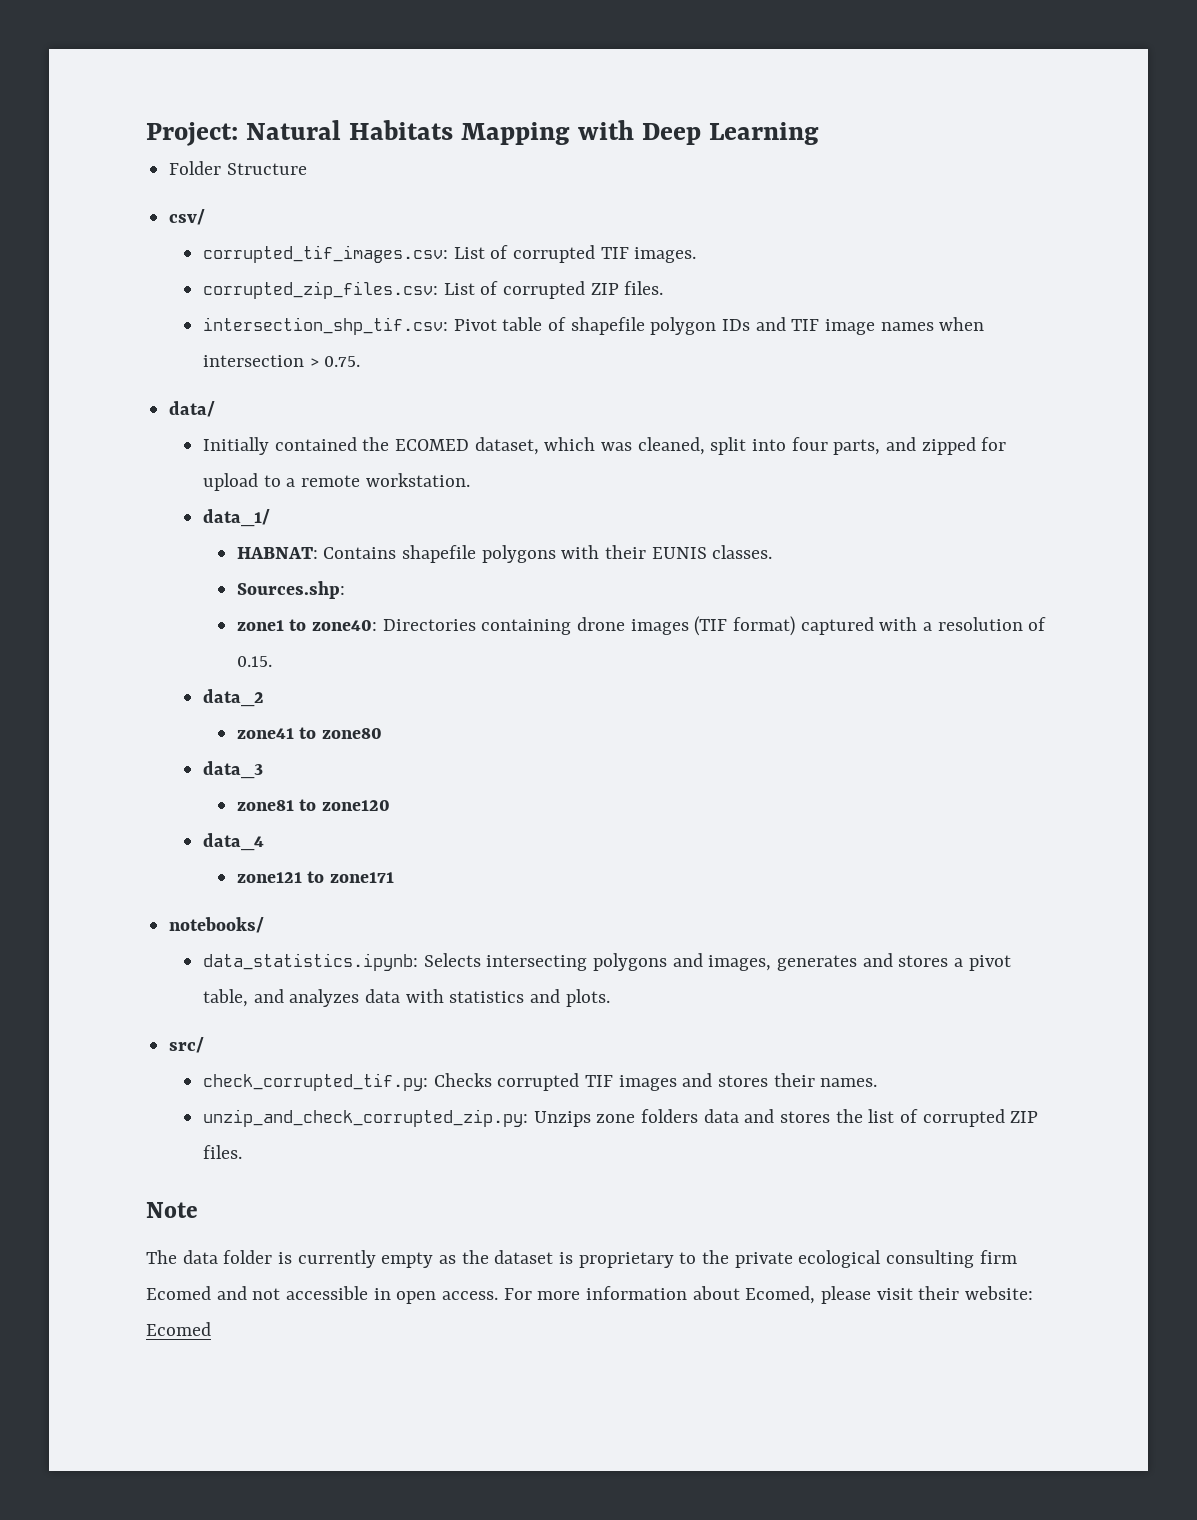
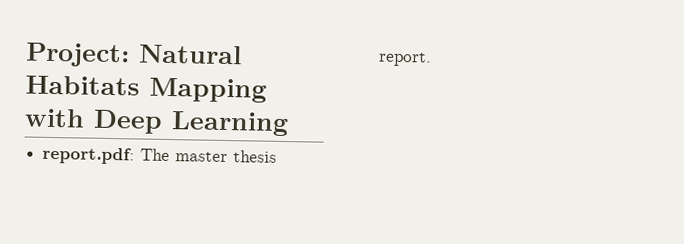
[169,161,307,175] [169,209,206,225] [202,245,697,263] [202,281,664,299] [202,317,985,335] [202,355,361,367] [169,401,216,417] [202,437,1007,455] [202,473,470,491] [202,509,270,527] [236,545,773,563] [236,581,345,599] [236,616,1047,636] [236,656,272,667] [202,689,264,707] [236,727,383,739] [202,761,263,779] [236,799,391,811] [202,833,264,851] [236,871,395,883] [169,917,265,933] [202,953,1011,971] [202,989,610,1007] [169,1037,205,1053] [202,1073,878,1091] [202,1109,1039,1127] [202,1145,242,1159] [146,1202,198,1218] [146,1250,1017,1268] [146,1286,1034,1304] [146,1322,211,1336] Folder Structure // csv/ // corrupted_tif_images.csv: List of corrupted TIF images. // corrupted_zip_files.csv: List of corrupted ZIP files. // intersection_shp_tif.csv: Pivot table of shapefile polygon IDs and TIF image names when intersection > 0.75. // data/ // Initially contained the ECOMED dataset, which was cleaned, split into four parts, and zipped for upload to a remote workstation. // data_1/ // HABNAT: Contains shapefile polygons with their EUNIS classes. // Sources.shp: // zone1 to zone40: Directories containing drone images (TIF format) captured with a resolution of 0.15. // data_2 // zone41 to zone80 // data_3 // zone81 to zone120 // data_4 // zone121 to zone171 // notebooks/ // data_statistics.ipynb: Selects intersecting polygons and images, generates and stores a pivot table, and analyzes data with statistics and plots. // src/ // check_corrupted_tif.py: Checks corrupted TIF images and stores their names. // unzip_and_check_corrupted_zip.py: Unzips zone folders data and stores the list of corrupted ZIP files. // Note // The data folder is currently empty as the dataset is proprietary to the private ecological consulting firm Ecomed and not accessible in open access. For more information about Ecomed, please visit their website: Ecomed -> [42,146,278,165] [378,51,433,67] report.pdf: The master thesis report.

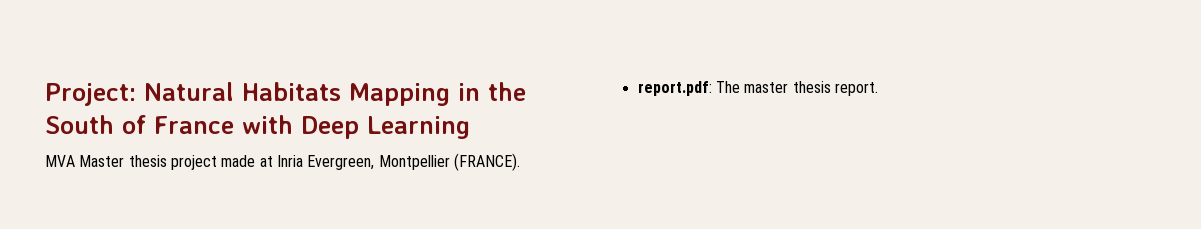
[24,108,289,137] with Deep Learning -> [458,82,526,101] [45,115,470,139] [45,153,520,171] in the South of France with Deep Learning // MVA Master thesis project made at Inria Evergreen, Montpellier (FRANCE).

